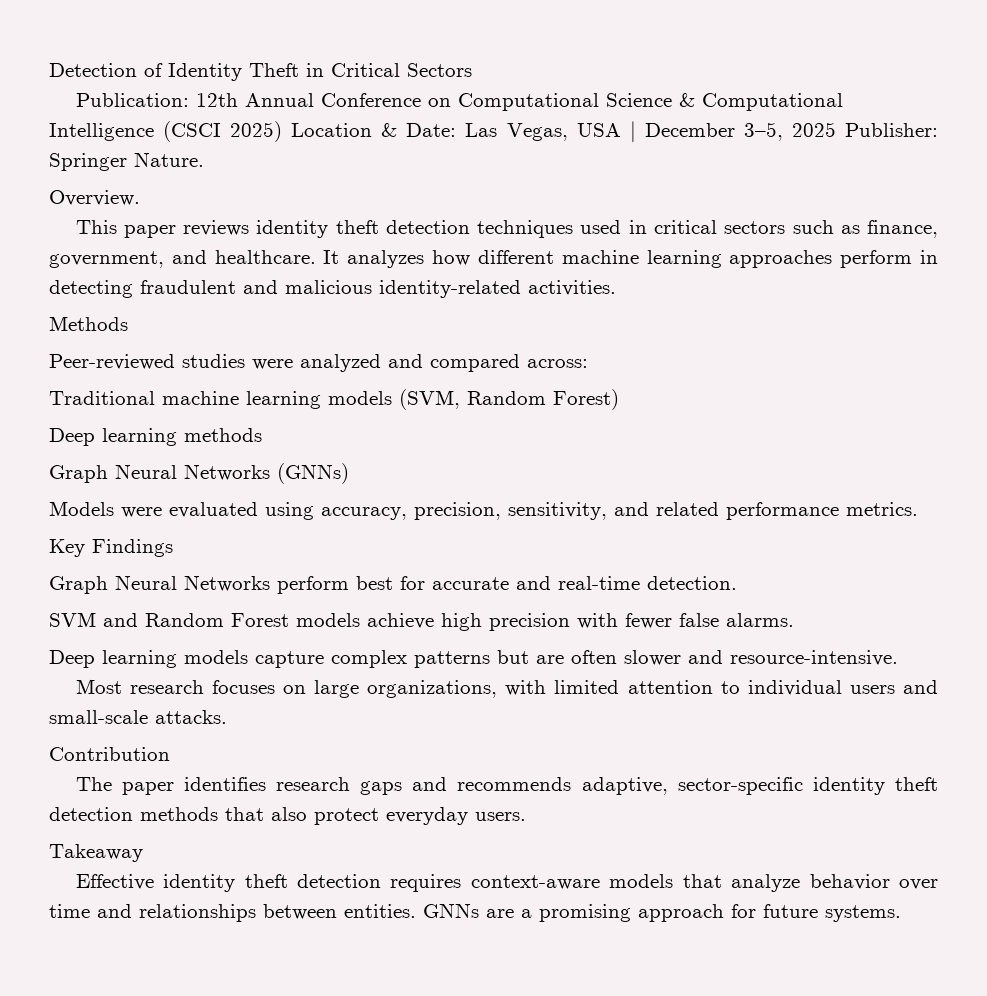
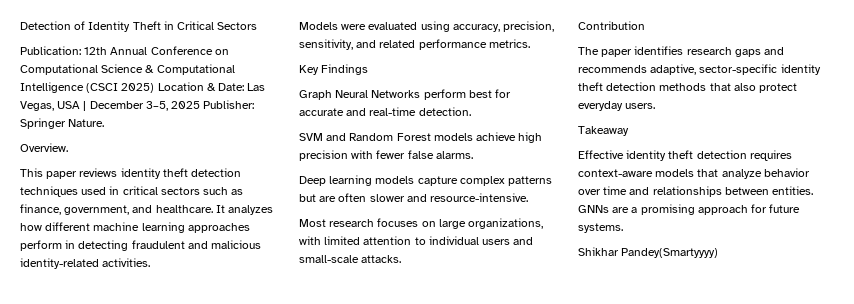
[49,316,128,331] [49,354,588,372] [49,389,619,410] [49,428,262,446] [49,463,349,484] // Methods // Peer-reviewed studies were analyzed and compared across: // Traditional machine learning models (SVM, Random Forest) // Deep learning methods // Graph Neural Networks (GNNs) -> (151, 262) none
(901, 913) none -> [578,247,719,258] // Shikhar Pandey(Smartyyyy)

